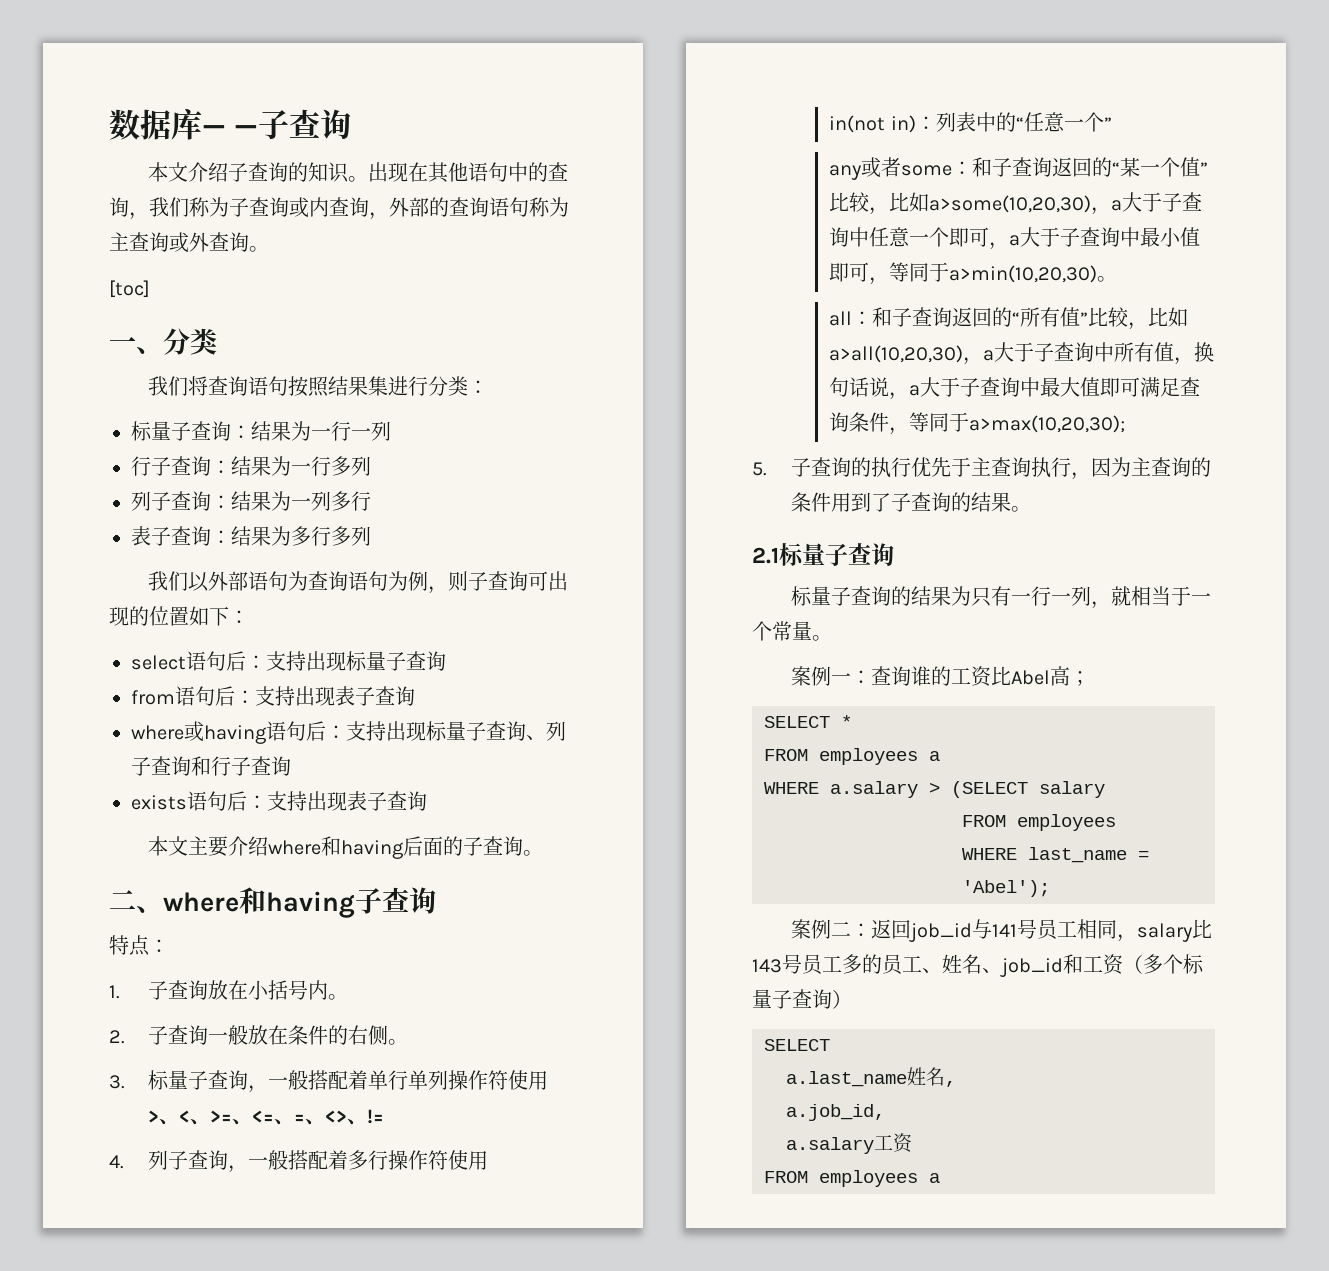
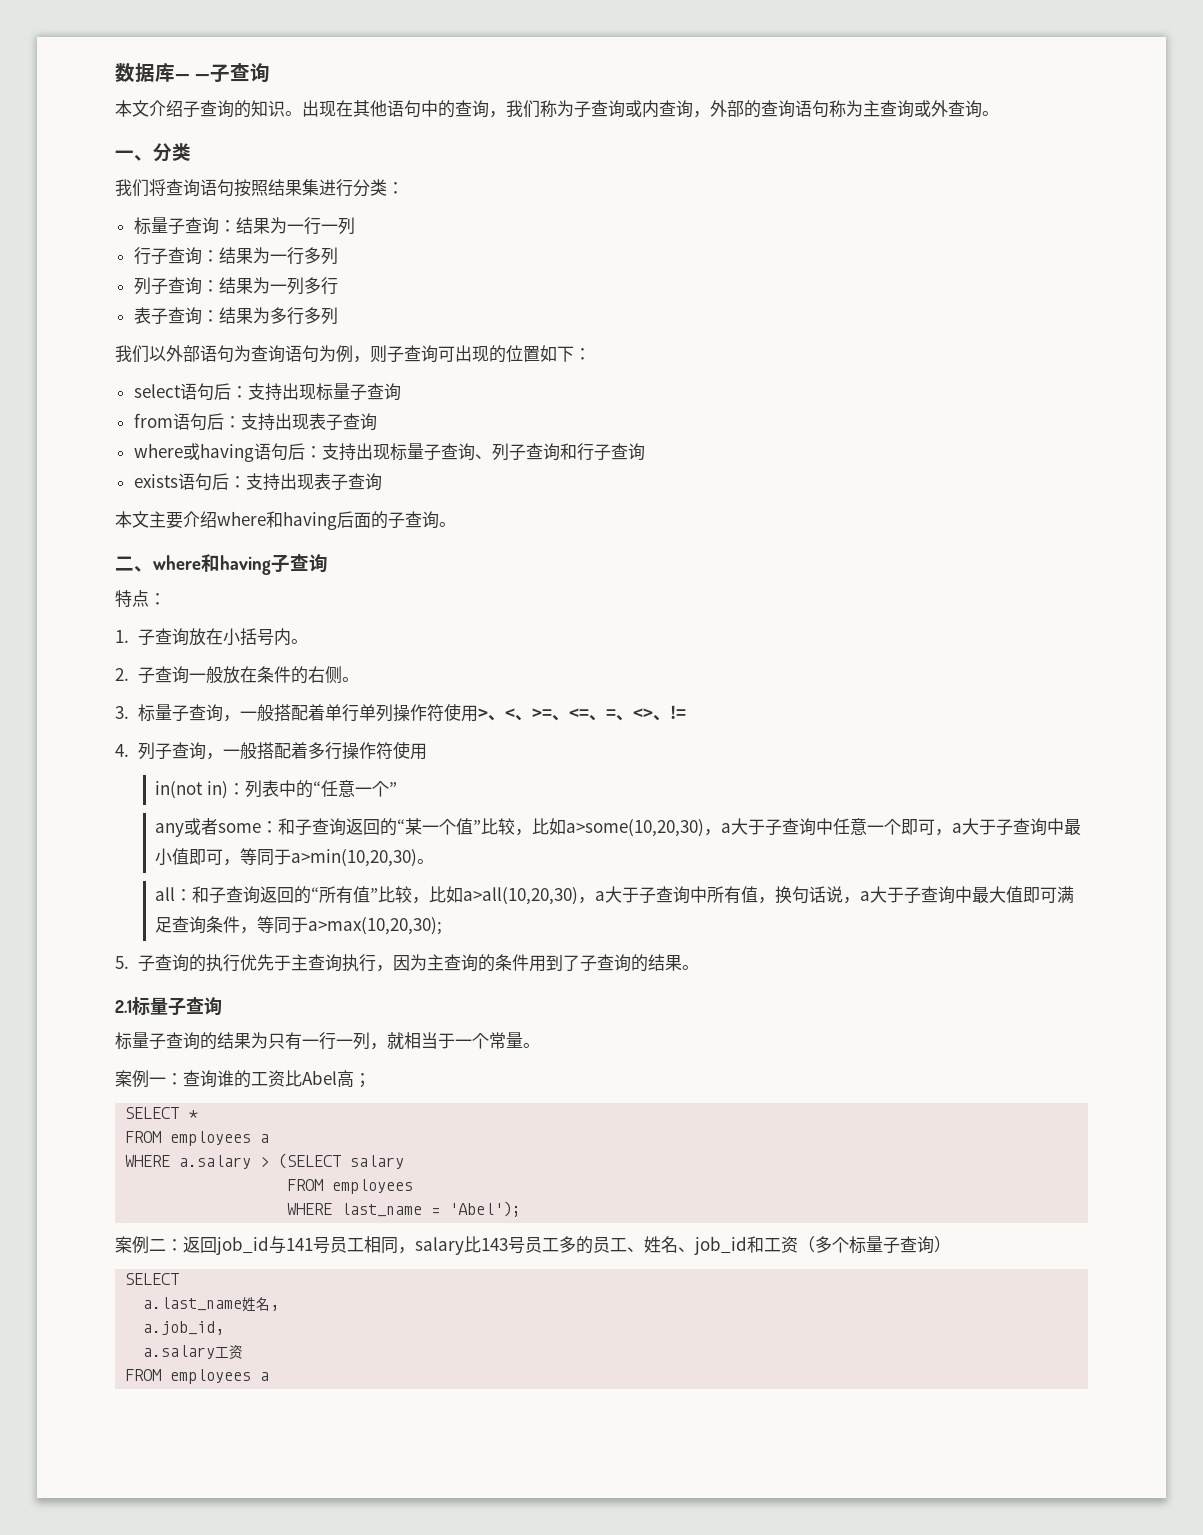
[109,280,150,298] // [toc] -> (999, 113) none

